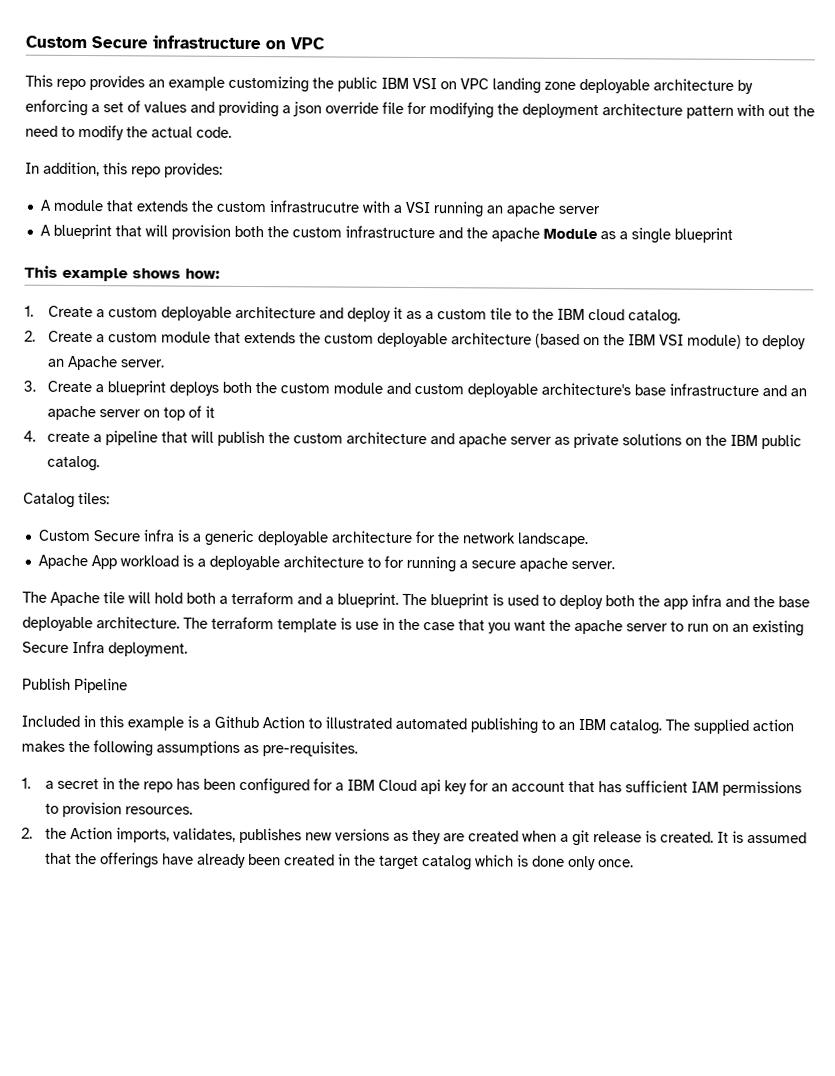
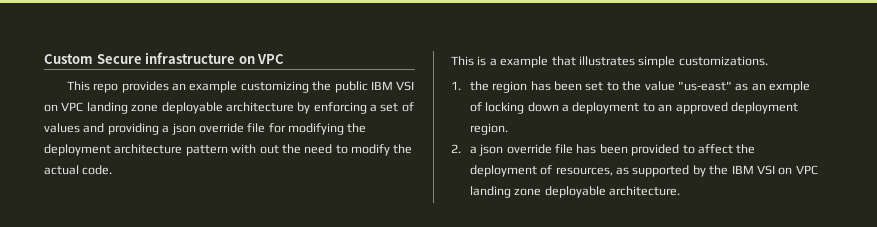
[25,161,223,178] [39,199,600,218] [39,223,733,244] [24,265,220,282] [24,305,682,325] [24,330,807,350] [48,355,166,371] [23,380,808,398] [47,405,216,421] [23,430,803,450] [47,455,101,472] [23,491,110,508] [37,529,589,548] [37,554,615,573] [22,591,810,610] [22,616,804,637] [22,640,188,657] [22,677,128,694] [21,715,794,735] [21,740,358,757] [21,777,803,797] [45,801,194,818] [21,826,808,847] [45,852,635,871] In addition, this repo provides: // A module that extends the custom infrastrucutre with a VSI running an apache server // A blueprint that will provision both the custom infrastructure and the apache Module as a single blueprint // This example shows how: // 1. Create a custom deployable architecture and deploy it as a custom tile to the IBM cloud catalog. // 2. Create a custom module that extends the custom deployable architecture (based on the IBM VSI module) to deploy an Apache server. // 3. Create a blueprint deploys both the custom module and custom deployable architecture's base infrastructure and an apache server on top of it // 4. create a pipeline that will publish the custom architecture and apache server as private solutions on the IBM public catalog. // Catalog tiles: // Custom Secure infra is a generic deployable architecture for the network landscape. // Apache App workload is a deployable architecture to for running a secure apache server. // The Apache tile will hold both a terraform and a blueprint. The blueprint is used to deploy both the app infra and the base deployable architecture. The terraform template is use in the case that you want the apache server to run on an existing Secure Infra deployment. // Publish Pipeline // Included in this example is a Github Action to illustrated automated publishing to an IBM catalog. The supplied action makes the following assumptions as pre-requisites. // 1. a secret in the repo has been configured for a IBM Cloud api key for an account that has sufficient IAM permissions to provision resources. // 2. the Action imports, validates, publishes new versions as they are created when a git release is created. It is assumed that the offerings have already been created in the target catalog which is done only once. -> [451,56,768,68] [451,81,810,93] [469,102,798,114] [469,123,508,135] [451,144,756,156] [469,165,818,177] [469,186,680,198] This is a example that illustrates simple customizations. // 1. the region has been set to the value "us-east" as an exmple of locking down a deployment to an approved deployment region. // 2. a json override file has been provided to affect the deployment of resources, as supported by the IBM VSI on VPC landing zone deployable architecture.

